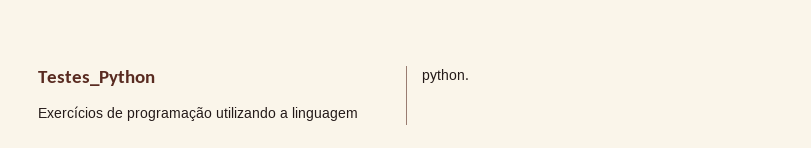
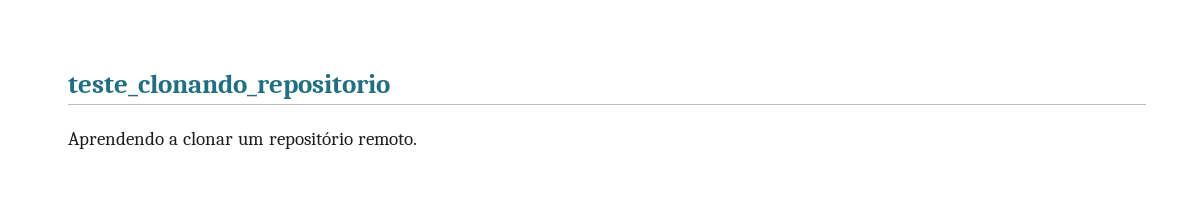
[38,70,155,86] [38,106,358,121] [422,69,469,83] Testes_Python // Exercícios de programação utilizando a linguagem python. -> [68,74,390,99] [68,131,417,149] teste_clonando_repositorio // Aprendendo a clonar um repositório remoto.

